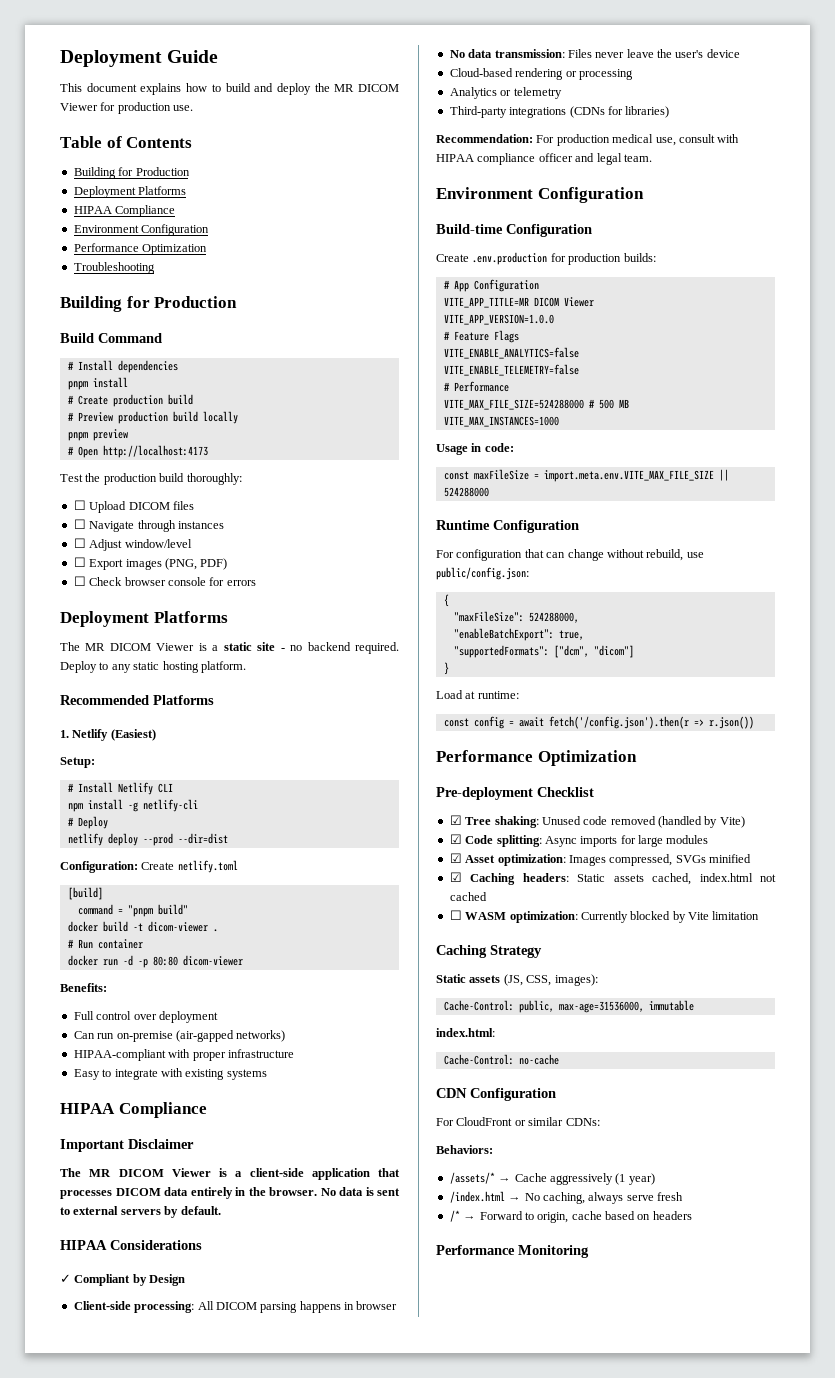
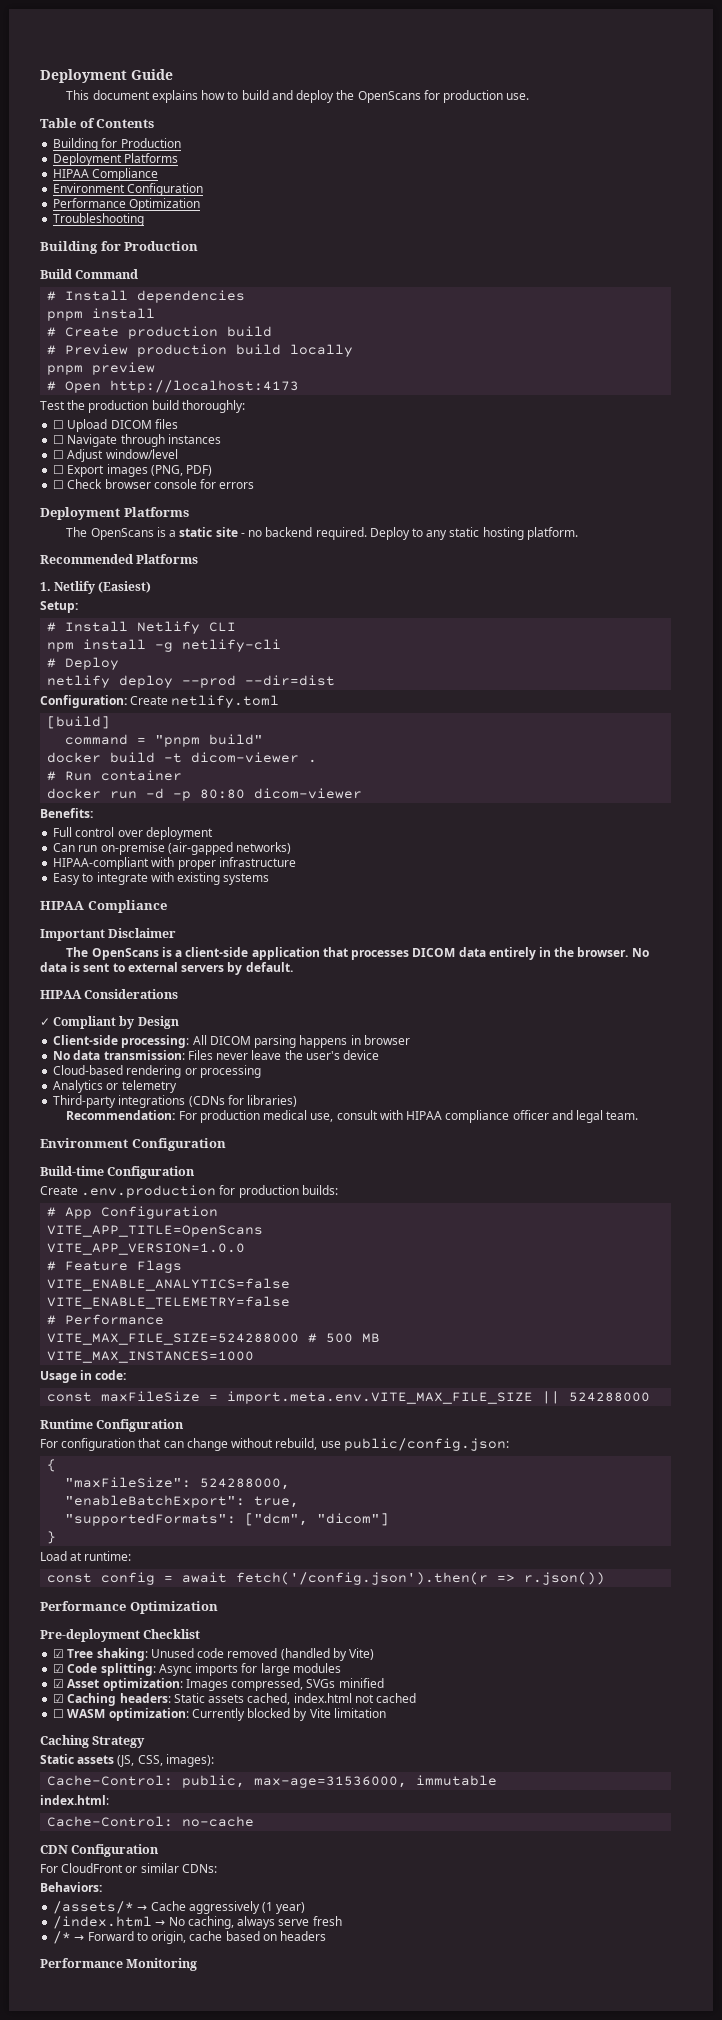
[334,84,399,92] [60,103,98,111] MR DICOM Viewer -> [357,91,421,103] OpenScans
[85,643,195,651] MR DICOM Viewer -> [90,528,154,540] OpenScans
[89,1168,211,1177] MR DICOM Viewer -> [91,948,159,960] OpenScans
[443,297,594,308] VITE_APP_TITLE=MR DICOM Viewer -> [47,1225,264,1237] VITE_APP_TITLE=OpenScans

